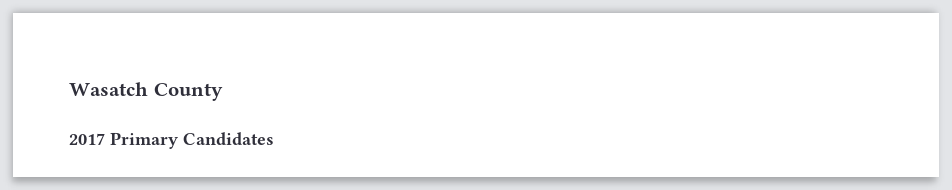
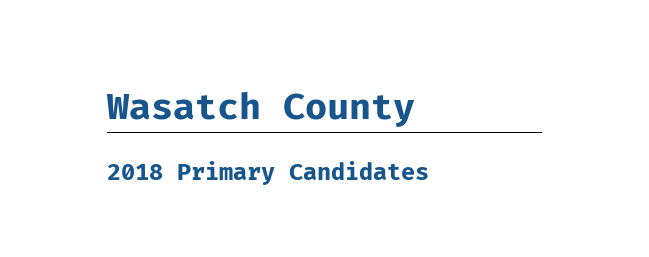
[69,133,105,145] 2017 -> [107,164,163,180] 2018

